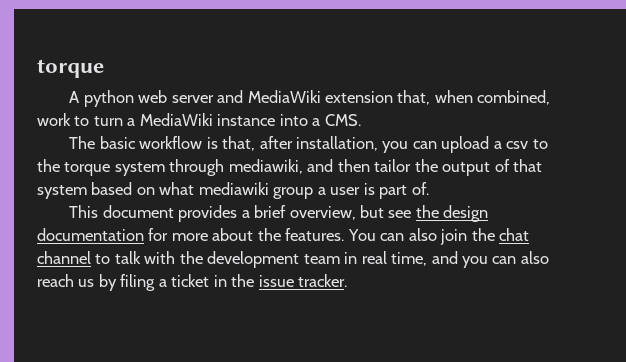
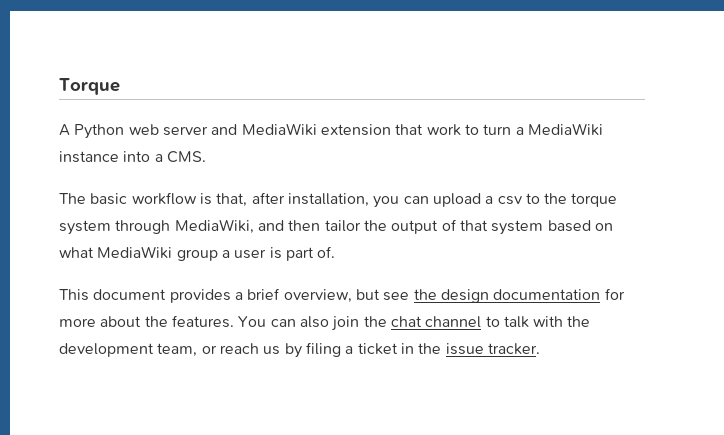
[37,59,104,78] torque -> [59,78,120,95] Torque
[83,90,134,107] python -> [74,124,125,139] Python
[397,90,551,105] that, when combined, -> [395,124,424,135] that
[228,159,303,174] mediawiki, -> [174,219,254,234] MediaWiki,
[198,182,269,195] mediawiki -> [97,246,173,259] MediaWiki
[303,251,549,268] team in real time, and you can also -> [157,343,217,357] team, or

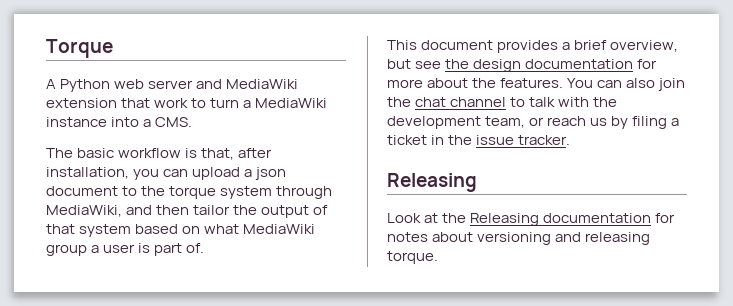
[497,196,522,205] csv -> [255,167,287,180] [46,186,118,196] json document
(540, 349) none -> [387,173,477,192] [387,213,676,226] [387,232,651,245] [387,251,438,264] // Releasing // Look at the Releasing documentation for notes about versioning and releasing torque.

